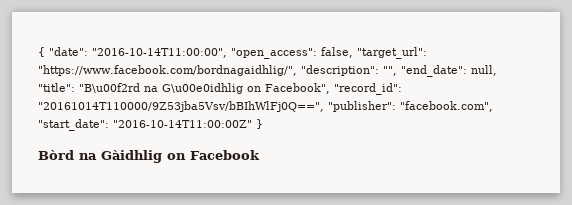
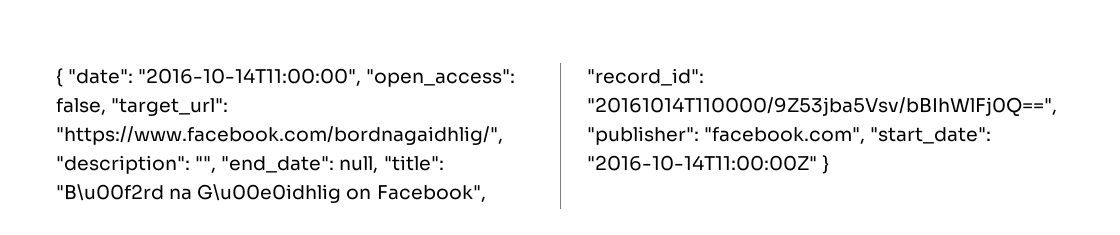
[38,150,260,163] // Bòrd na Gàidhlig on Facebook -> (830, 164) none

